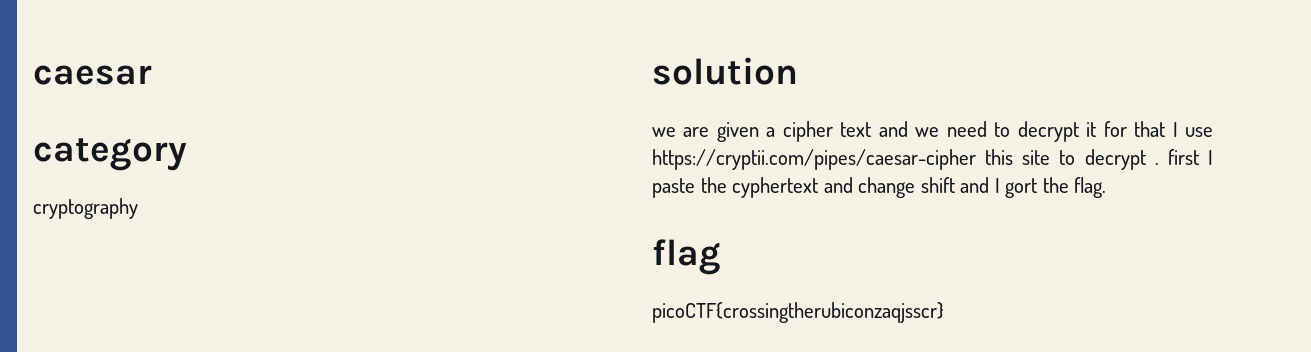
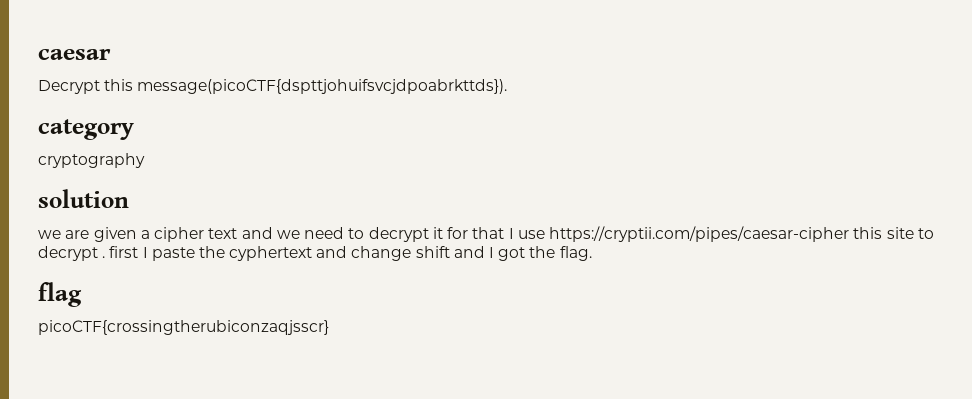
(152, 75) none -> [38,79,508,94] // Decrypt this message(picoCTF{dspttjohuifsvcjdpoabrkttds}).
[1005,178,1038,198] gort -> [498,247,526,261] got

